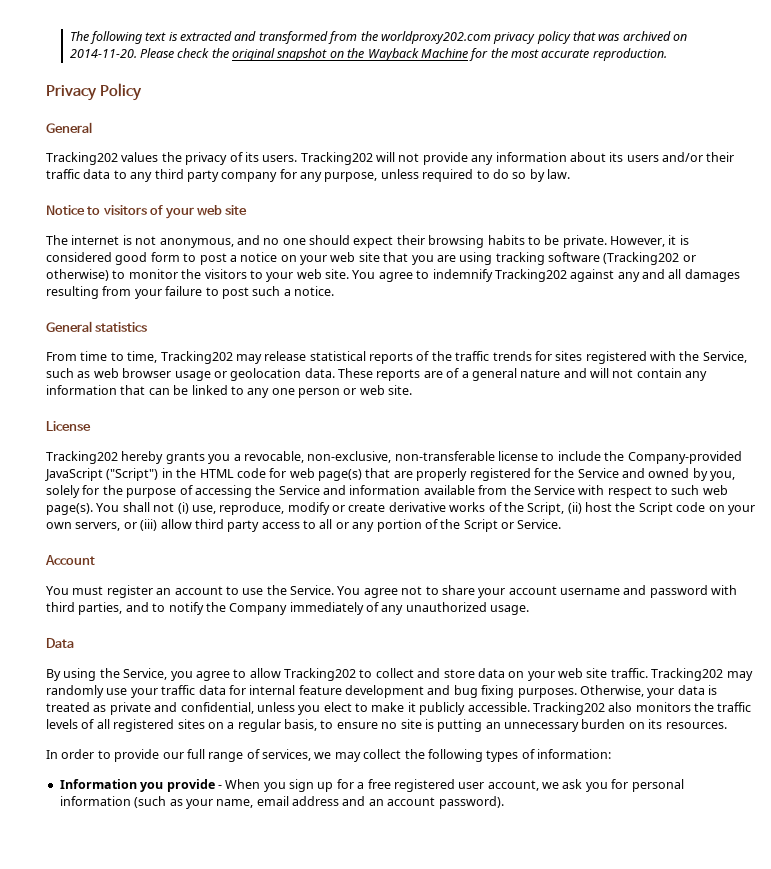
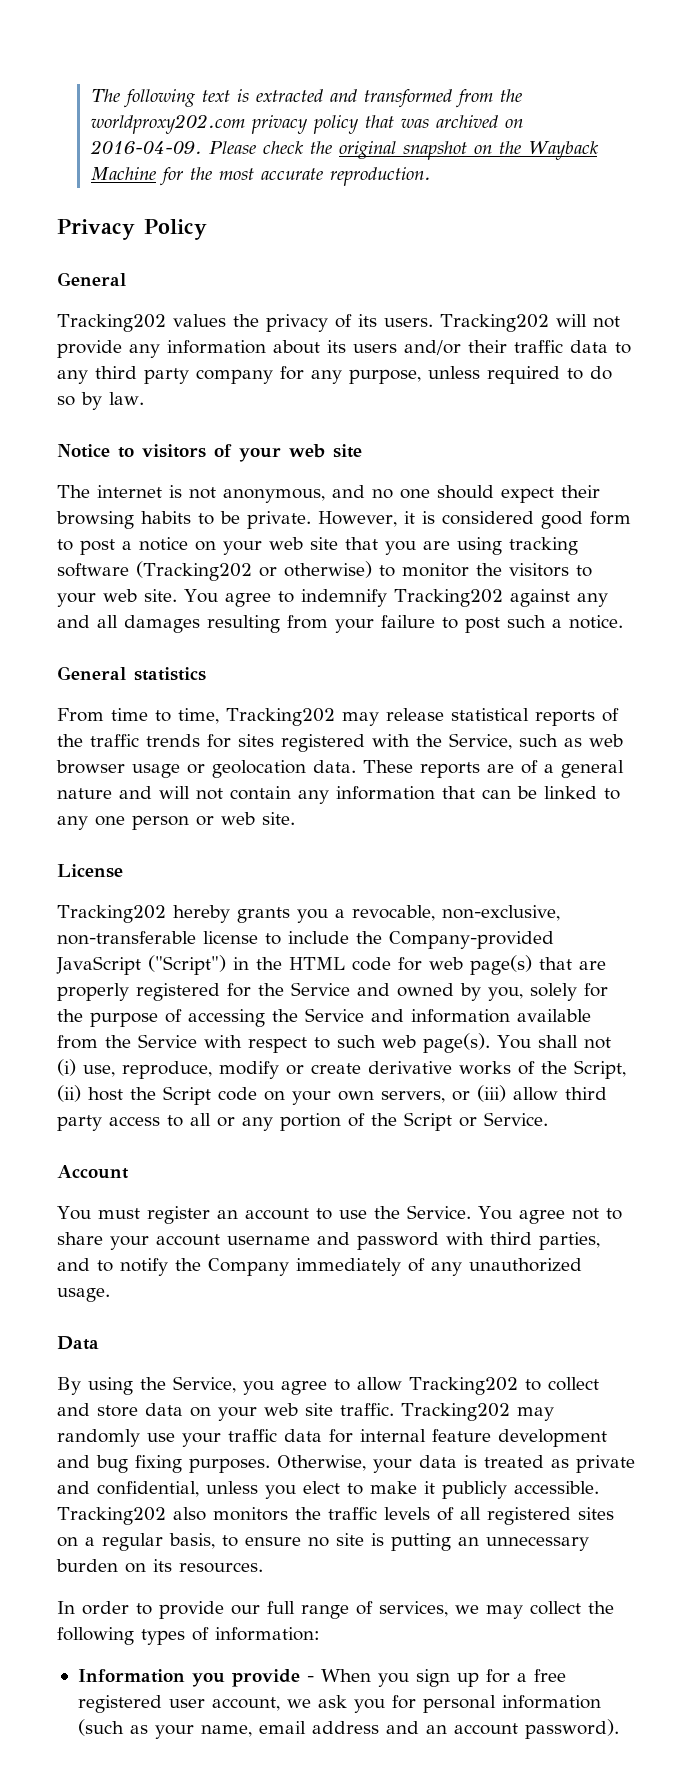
[69,49,137,58] 2014-11-20. -> [89,140,202,154] 2016-04-09.

